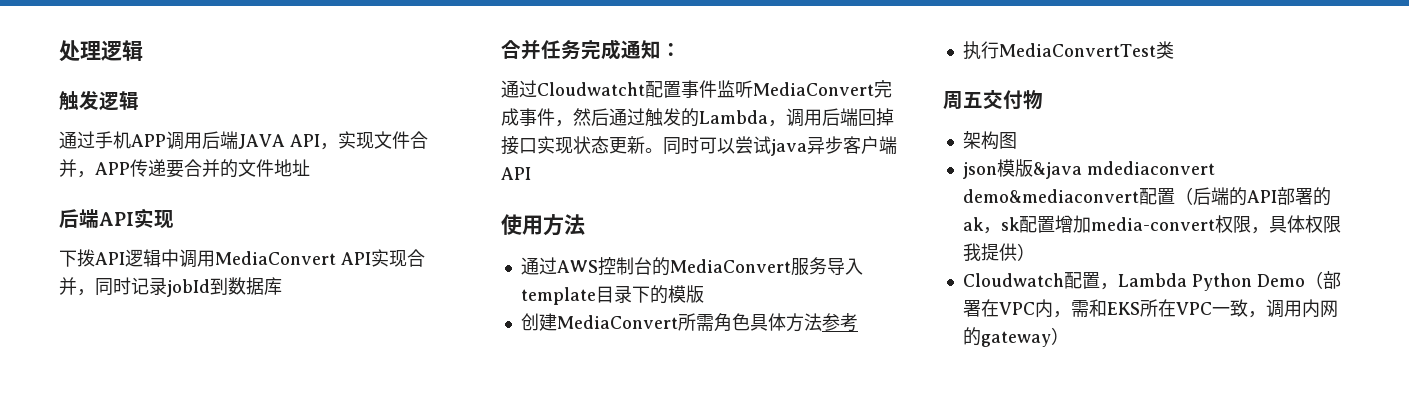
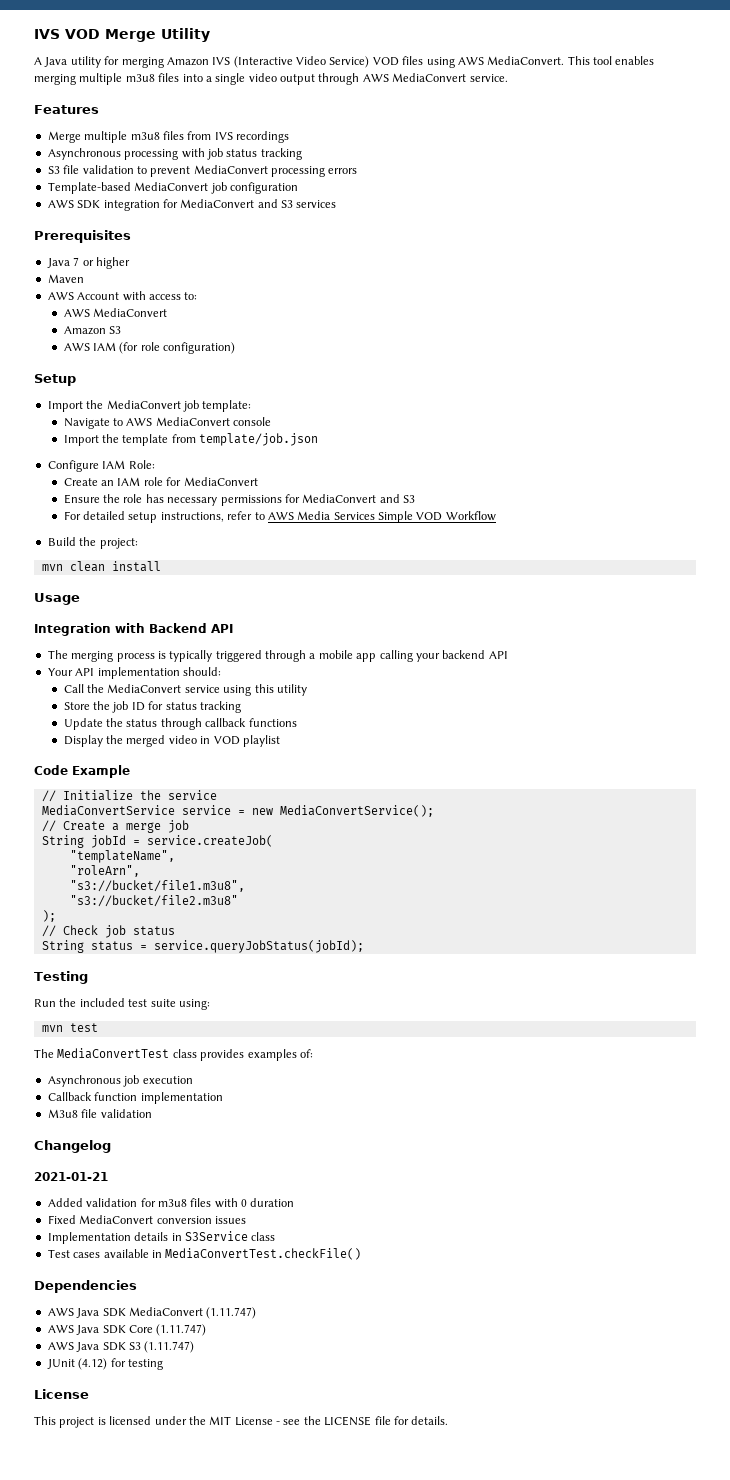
[59,40,143,62] [59,90,139,111] [59,131,428,150] [59,159,310,178] [59,208,174,229] [59,249,425,268] [59,277,282,297] [501,39,681,60] [501,80,892,98] [501,108,894,127] [501,136,897,156] [501,167,531,180] [501,214,585,236] [520,257,863,276] [520,285,704,305] [520,313,858,332] [962,41,1174,60] [943,90,1043,110] [962,131,1017,150] [962,159,1215,179] [962,187,1331,206] [962,215,1341,234] [962,243,1035,261] [962,271,1341,291] [962,299,1338,318] [962,327,1069,347] 处理逻辑 // 触发逻辑 // 通过手机APP调用后端JAVA API，实现文件合并，APP传递要合并的文件地址 // 后端API实现 // 下拨API逻辑中调用MediaConvert API实现合并，同时记录jobId到数据库 // 合并任务完成通知： // 通过Cloudwatcht配置事件监听MediaConvert完成事件，然后通过触发的Lambda，调用后端回掉接口实现状态更新。同时可以尝试java异步客户端API // 使用方法 // 通过AWS控制台的MediaConvert服务导入template目录下的模版 // 创建MediaConvert所需角色具体方法参考 // 执行MediaConvertTest类 // 周五交付物 // 架构图 // json模版&java mdediaconvert demo&mediaconvert配置（后端的API部署的ak，sk配置增加media-convert权限，具体权限我提供） // Cloudwatch配置，Lambda Python Demo（部署在VPC内，需和EKS所在VPC一致，调用内网的gateway） -> [34,28,210,42] [34,56,655,68] [34,73,508,85] [34,105,99,114] [47,131,289,143] [47,148,302,160] [47,165,358,177] [47,182,298,194] [47,199,337,211] [34,230,131,243] [46,257,130,269] [47,274,84,283] [47,291,198,301] [63,308,168,317] [63,326,122,335] [63,342,236,354] [34,374,76,386] [47,400,252,412] [63,417,272,429] [63,433,319,446] [47,460,155,472] [63,477,258,486] [63,494,416,506] [63,511,496,523] [47,537,138,549] [41,561,161,572] [34,593,80,605] [34,623,233,636] [47,650,508,662] [47,667,221,679] [63,684,307,696] [63,701,241,713] [63,718,297,730] [63,735,280,747] [34,765,130,778] [41,790,217,802] [41,805,434,817] [41,820,189,833] [41,835,273,848] [69,850,175,863] [69,865,140,877] [69,880,245,892] [69,895,238,907] [41,910,56,922] [41,925,175,938] [41,940,364,953] [34,971,88,984] [34,998,210,1010] [41,1023,98,1032] [34,1048,313,1061] [47,1075,193,1087] [47,1092,223,1104] [47,1109,152,1118] [34,1140,111,1153] [34,1172,108,1181] [47,1198,295,1208] [47,1215,246,1224] [47,1231,276,1244] [47,1248,362,1260] [34,1280,137,1293] [47,1307,257,1319] [47,1324,207,1336] [47,1341,195,1353] [46,1358,163,1370] [34,1389,89,1399] [34,1416,449,1428] IVS VOD Merge Utility // A Java utility for merging Amazon IVS (Interactive Video Service) VOD files using AWS MediaConvert. This tool enables merging multiple m3u8 files into a single video output through AWS MediaConvert service. // Features // Merge multiple m3u8 files from IVS recordings // Asynchronous processing with job status tracking // S3 file validation to prevent MediaConvert processing errors // Template-based MediaConvert job configuration // AWS SDK integration for MediaConvert and S3 services // Prerequisites // Java 7 or higher // Maven // AWS Account with access to: // AWS MediaConvert // Amazon S3 // AWS IAM (for role configuration) // Setup // Import the MediaConvert job template: // Navigate to AWS MediaConvert console // Import the template from template/job.json // Configure IAM Role: // Create an IAM role for MediaConvert // Ensure the role has necessary permissions for MediaConvert and S3 // For detailed setup instructions, refer to AWS Media Services Simple VOD Workflow // Build the project: // mvn clean install // Usage // Integration with Backend API // The merging process is typically triggered through a mobile app calling your backend API // Your API implementation should: // Call the MediaConvert service using this utility // Store the job ID for status tracking // Update the status through callback functions // Display the merged video in VOD playlist // Code Example // // Initialize the service // MediaConvertService service = new MediaConvertService(); // // Create a merge job // String jobId = service.createJob( // "templateName", // "roleArn", // "s3://bucket/file1.m3u8", // "s3://bucket/file2.m3u8" // ); // // Check job status // String status = service.queryJobStatus(jobId); // Testing // Run the included test suite using: // mvn test // The MediaConvertTest class provides examples of: // Asynchronous job execution // Callback function implementation // M3u8 file validation // Changelog // 2021-01-21 // Added validation for m3u8 files with 0 duration // Fixed MediaConvert conversion issues // Implementation details in S3Service class // Test cases available in MediaConvertTest.checkFile() // Dependencies // AWS Java SDK MediaConvert (1.11.747) // AWS Java SDK Core (1.11.747) // AWS Java SDK S3 (1.11.747) // JUnit (4.12) for testing // License // This project is licensed under the MIT License - see the LICENSE file for details.

